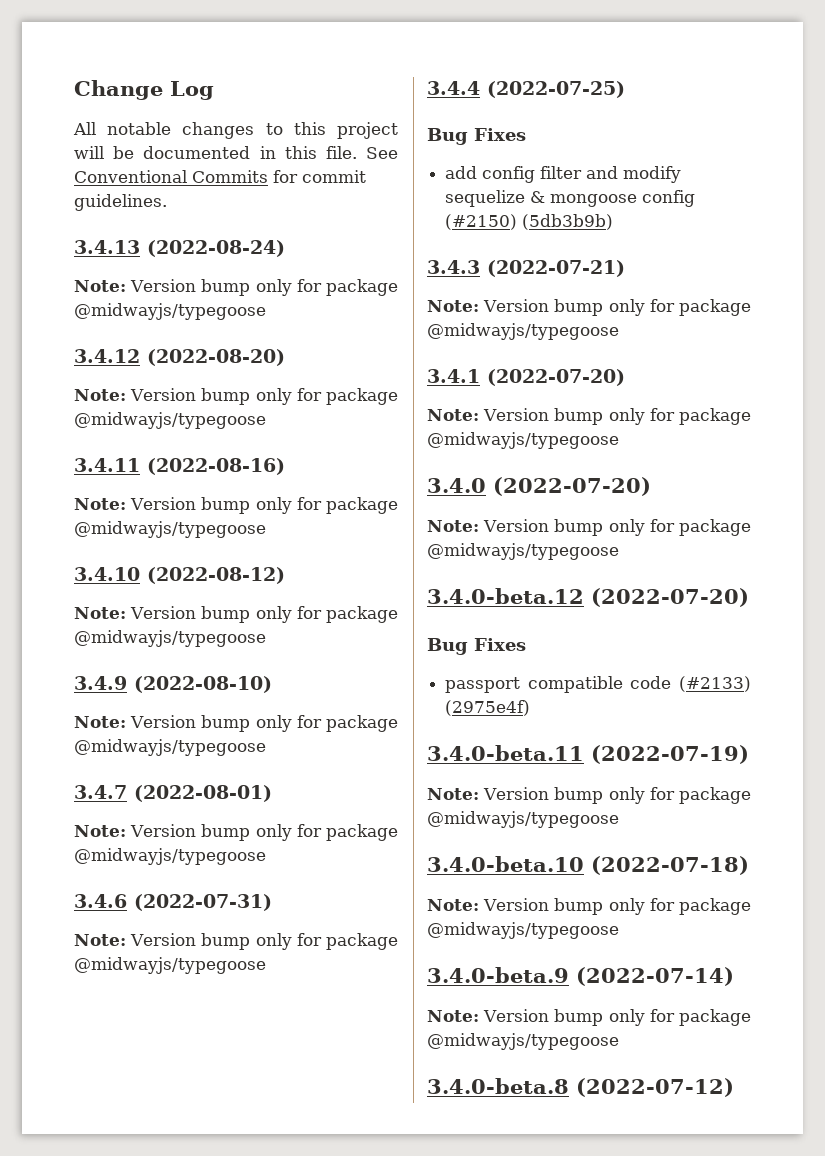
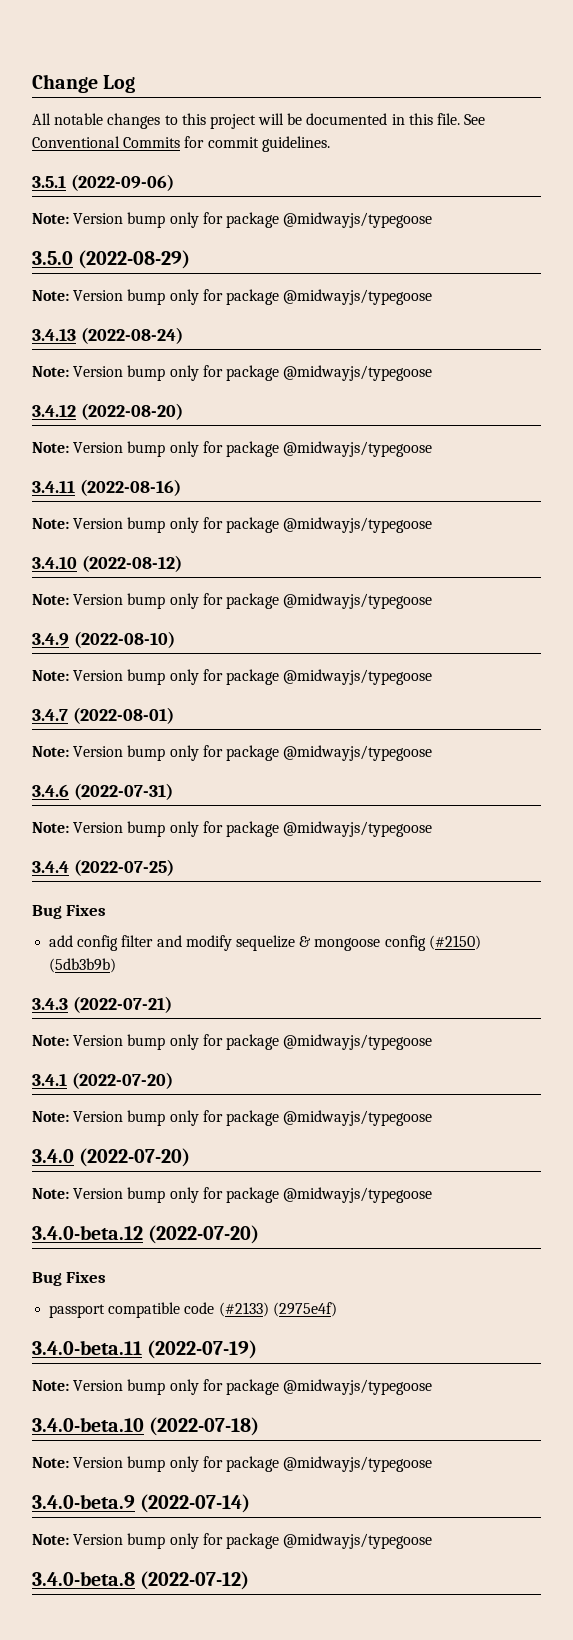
(167, 202) none -> [32,174,174,191] [32,212,433,228] [32,250,191,269] [32,289,433,305] // 3.5.1 (2022-09-06) // Note: Version bump only for package @midwayjs/typegoose // 3.5.0 (2022-08-29) // Note: Version bump only for package @midwayjs/typegoose

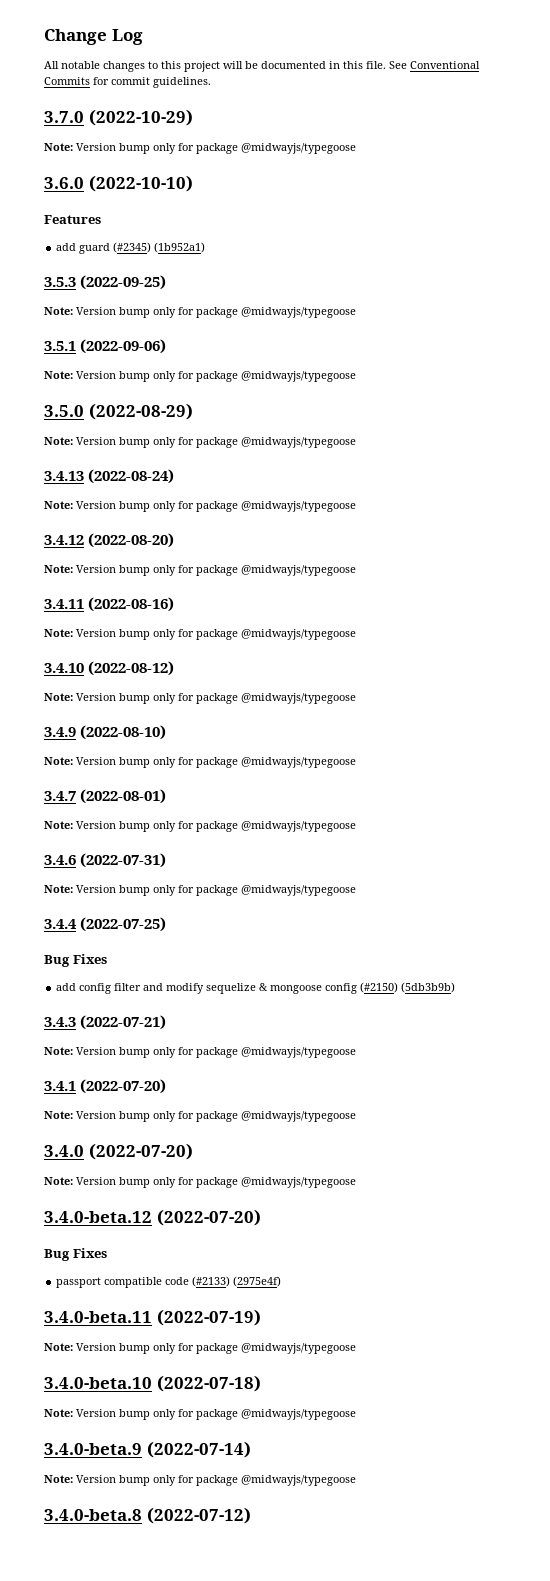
(330, 144) none -> [44,109,193,126] [44,143,356,154] [44,175,193,192] [44,215,101,224] [56,242,206,254] [44,275,167,290] [44,307,356,318] // 3.7.0 (2022-10-29) // Note: Version bump only for package @midwayjs/typegoose // 3.6.0 (2022-10-10) // Features // add guard (#2345) (1b952a1) // 3.5.3 (2022-09-25) // Note: Version bump only for package @midwayjs/typegoose

